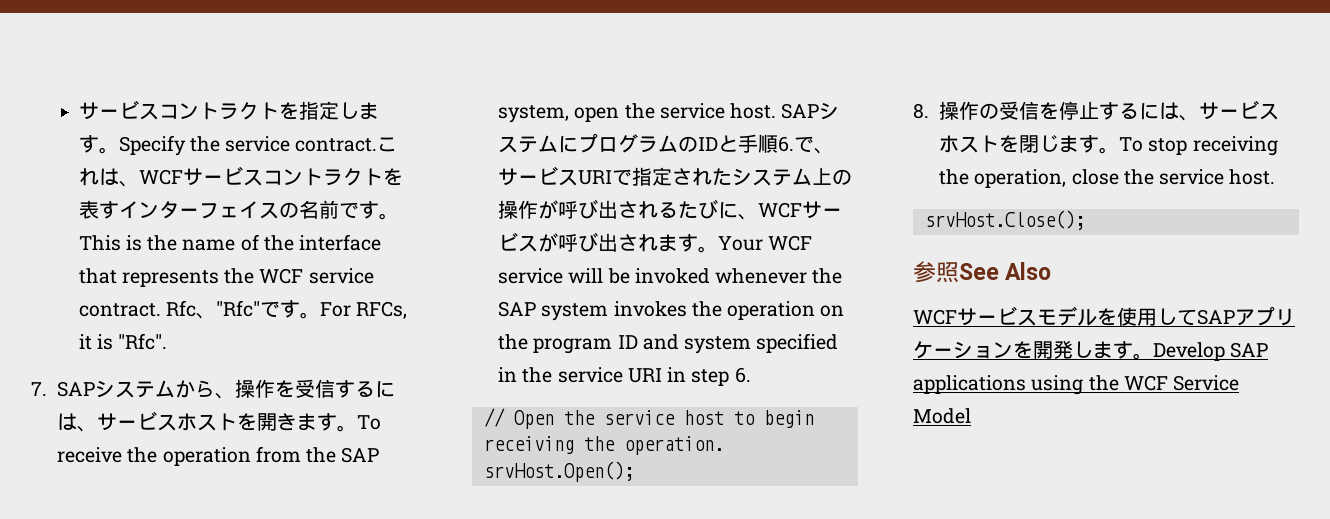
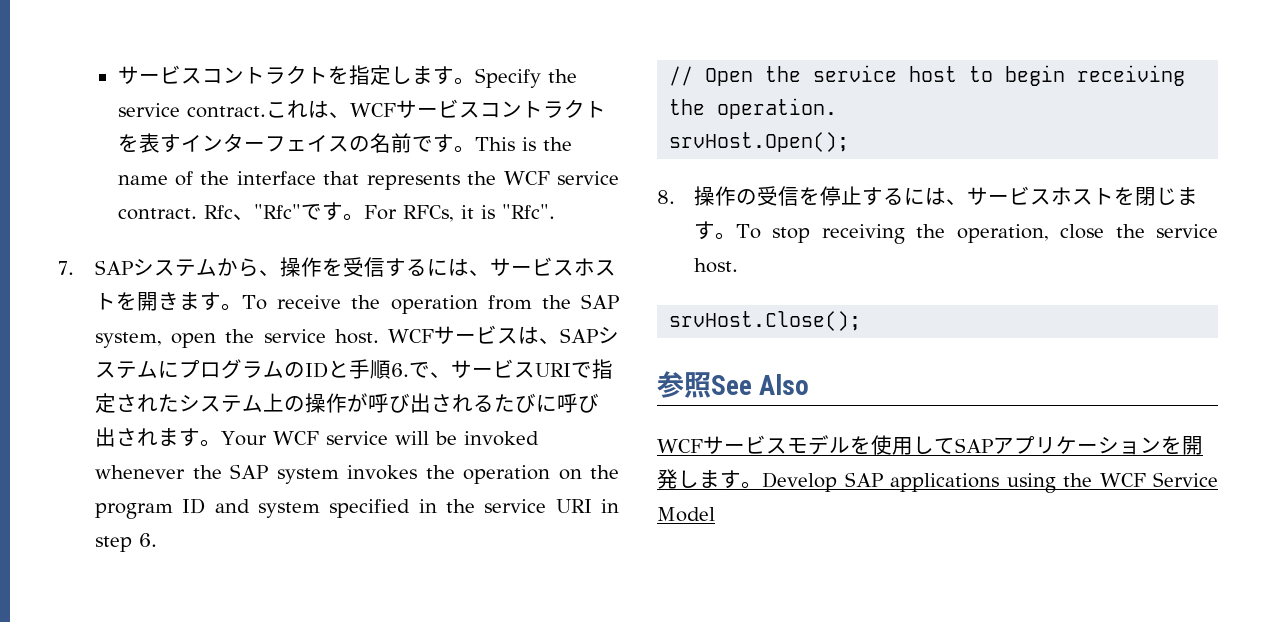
(777, 111) none -> [387,325,560,344] WCFサービスは、
[738,201,843,220] [498,232,559,252] 、WCFサービスが -> (558, 403) none

